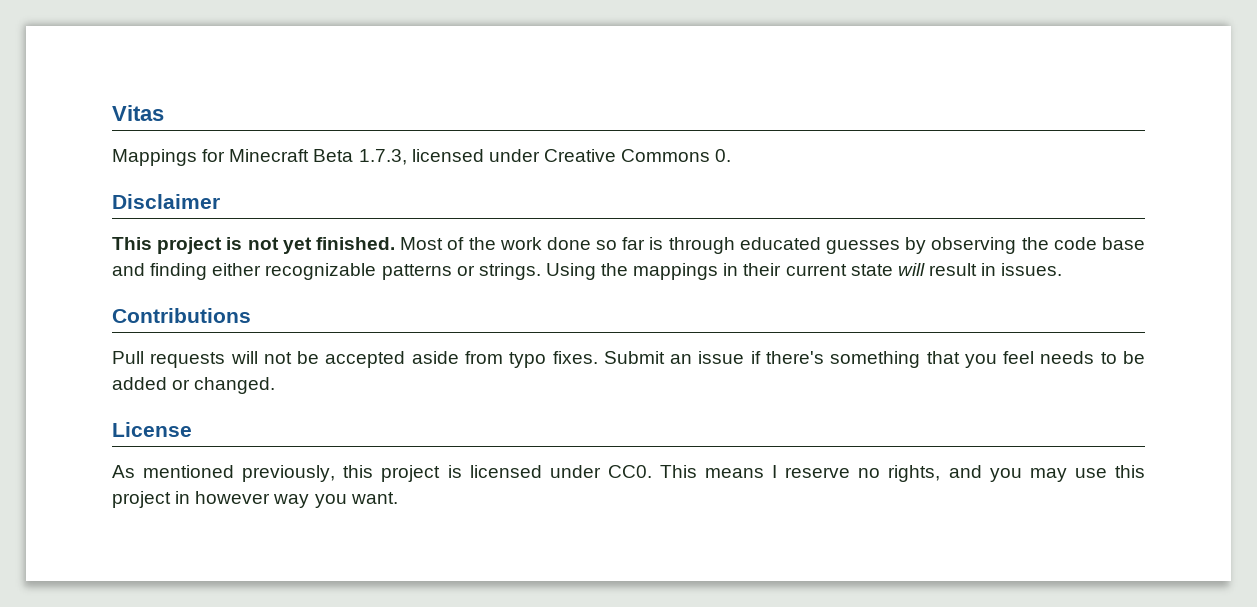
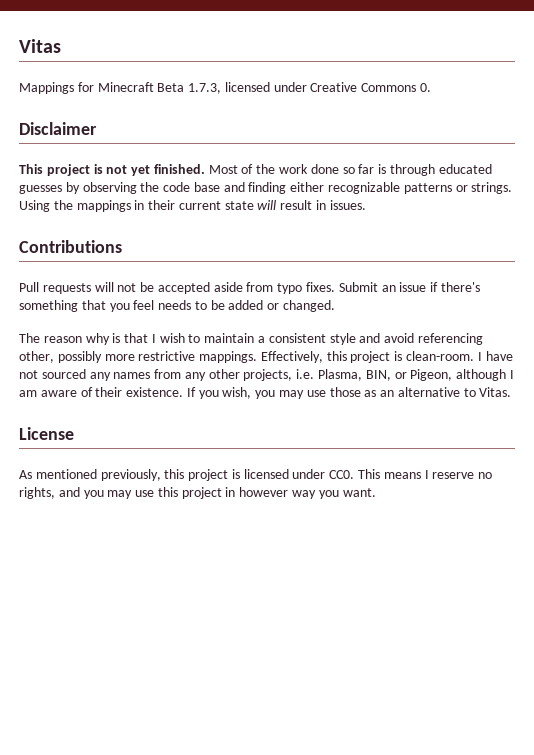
(276, 385) none -> [19,333,483,345] [19,351,513,363] [19,369,514,381] [19,387,512,399] // The reason why is that I wish to maintain a consistent style and avoid referencing other, possibly more restrictive mappings. Effectively, this project is clean-room. I have not sourced any names from any other projects, i.e. Plasma, BIN, or Pigeon, although I am aware of their existence. If you wish, you may use those as an alternative to Vitas.

